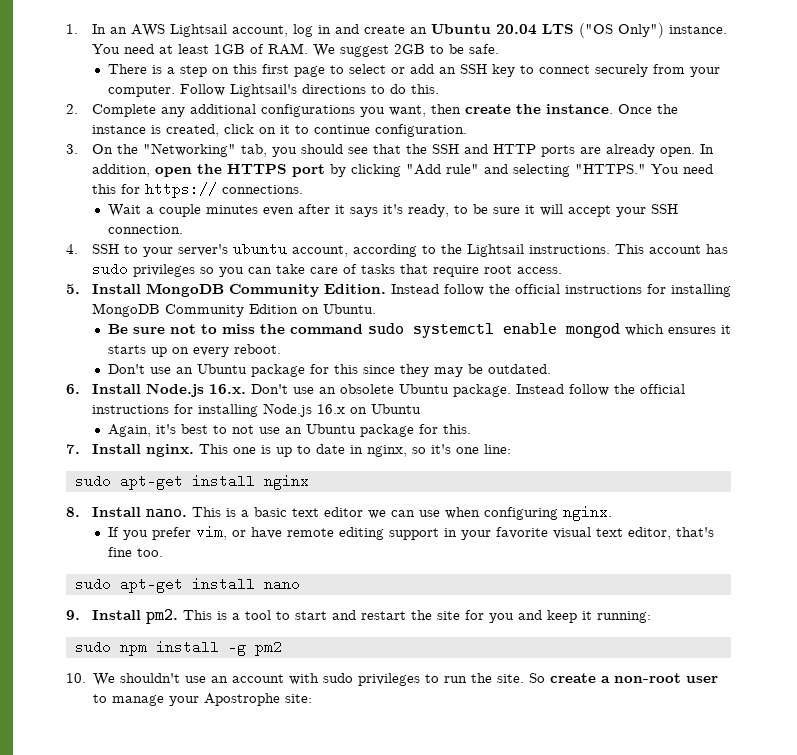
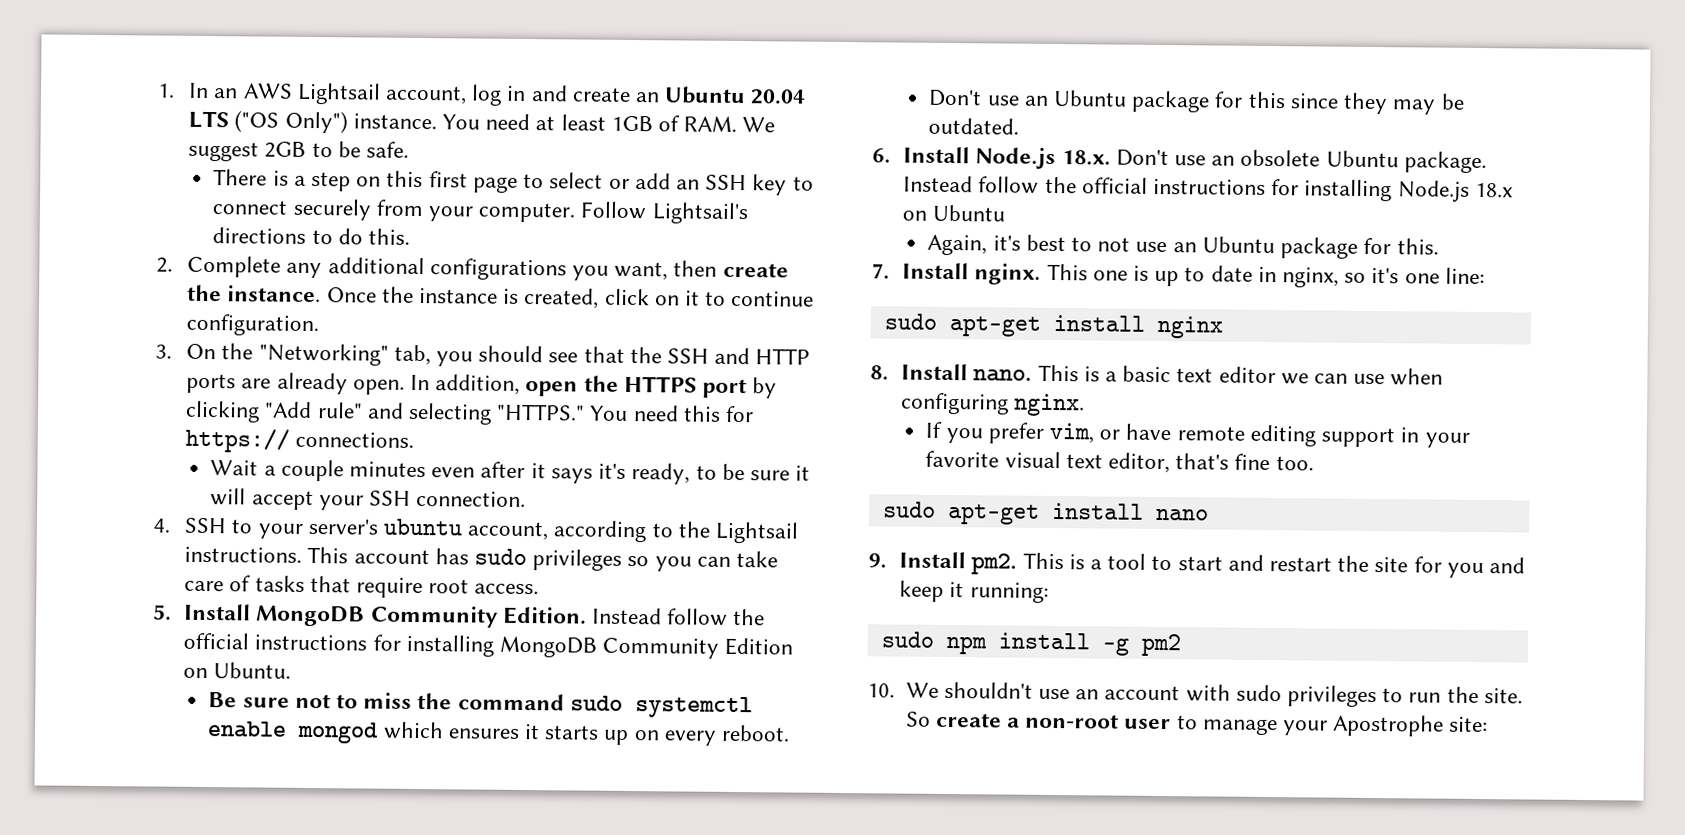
[208,384,246,394] 16.x. -> [1061,150,1111,166] 18.x.
[316,404,345,414] 16.x -> [1474,182,1513,198] 18.x

